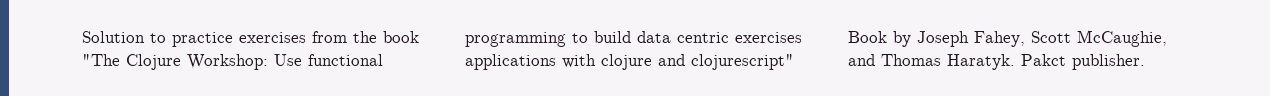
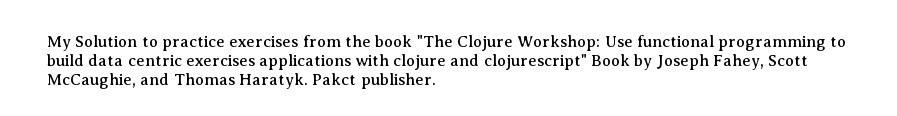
(82, 37) none -> [47,36,71,51] My

